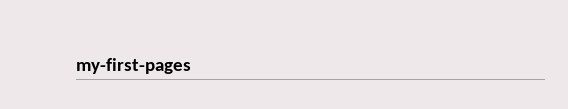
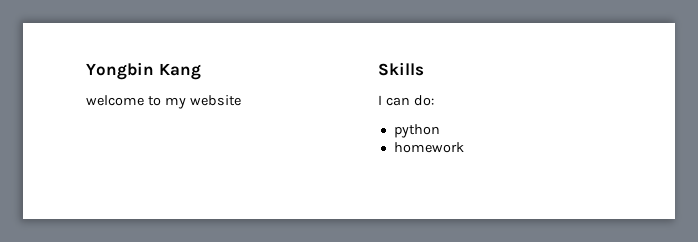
[76,58,191,74] my-first-pages -> [86,62,201,80] [86,95,241,109] [378,62,424,76] [378,95,434,106] [393,124,440,138] [393,142,464,153] Yongbin Kang // welcome to my website // Skills // I can do: // python // homework

